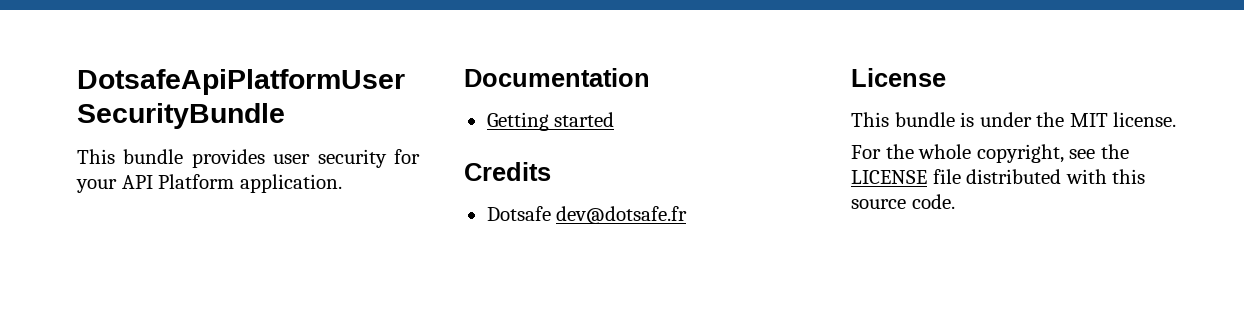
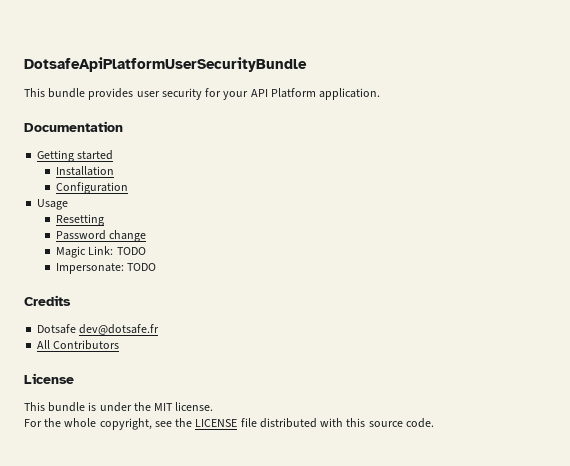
(615, 119) none -> [56,166,115,176] [56,182,129,194] [37,199,69,210] [56,214,105,226] [56,230,147,242] [56,246,146,258] [56,263,157,274] // Installation // Configuration // Usage // Resetting // Password change // Magic Link: TODO // Impersonate: TODO
(688, 215) none -> [37,340,120,350] // All Contributors

